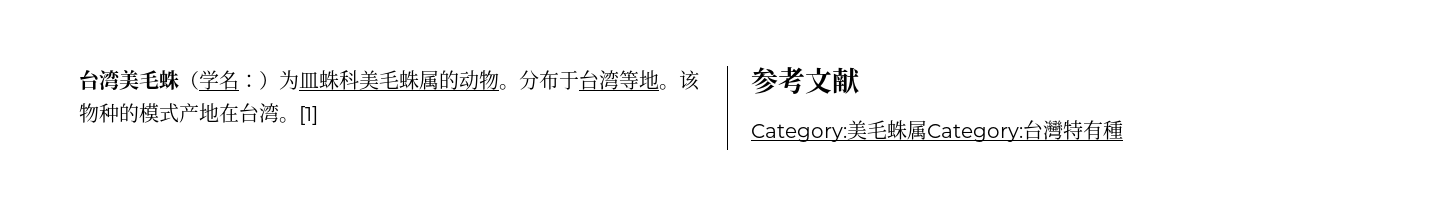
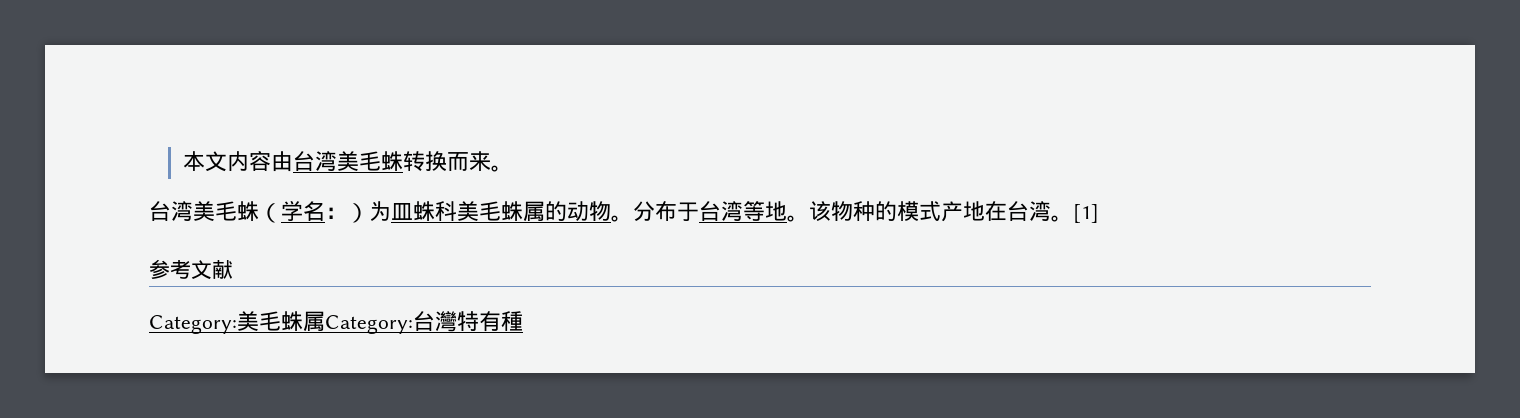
(79, 80) none -> [183,151,514,172] 本文内容由台湾美毛蛛转换而来。 //

